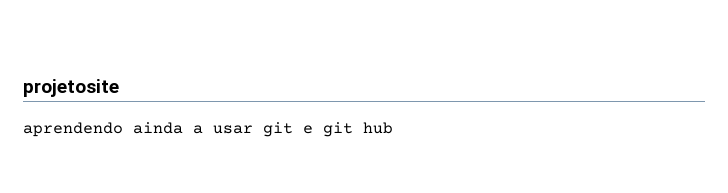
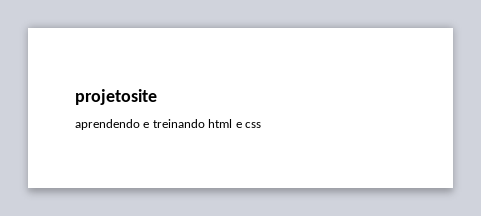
[133,122,393,137] ainda a usar git e git hub -> [143,119,261,128] e treinando html e css

